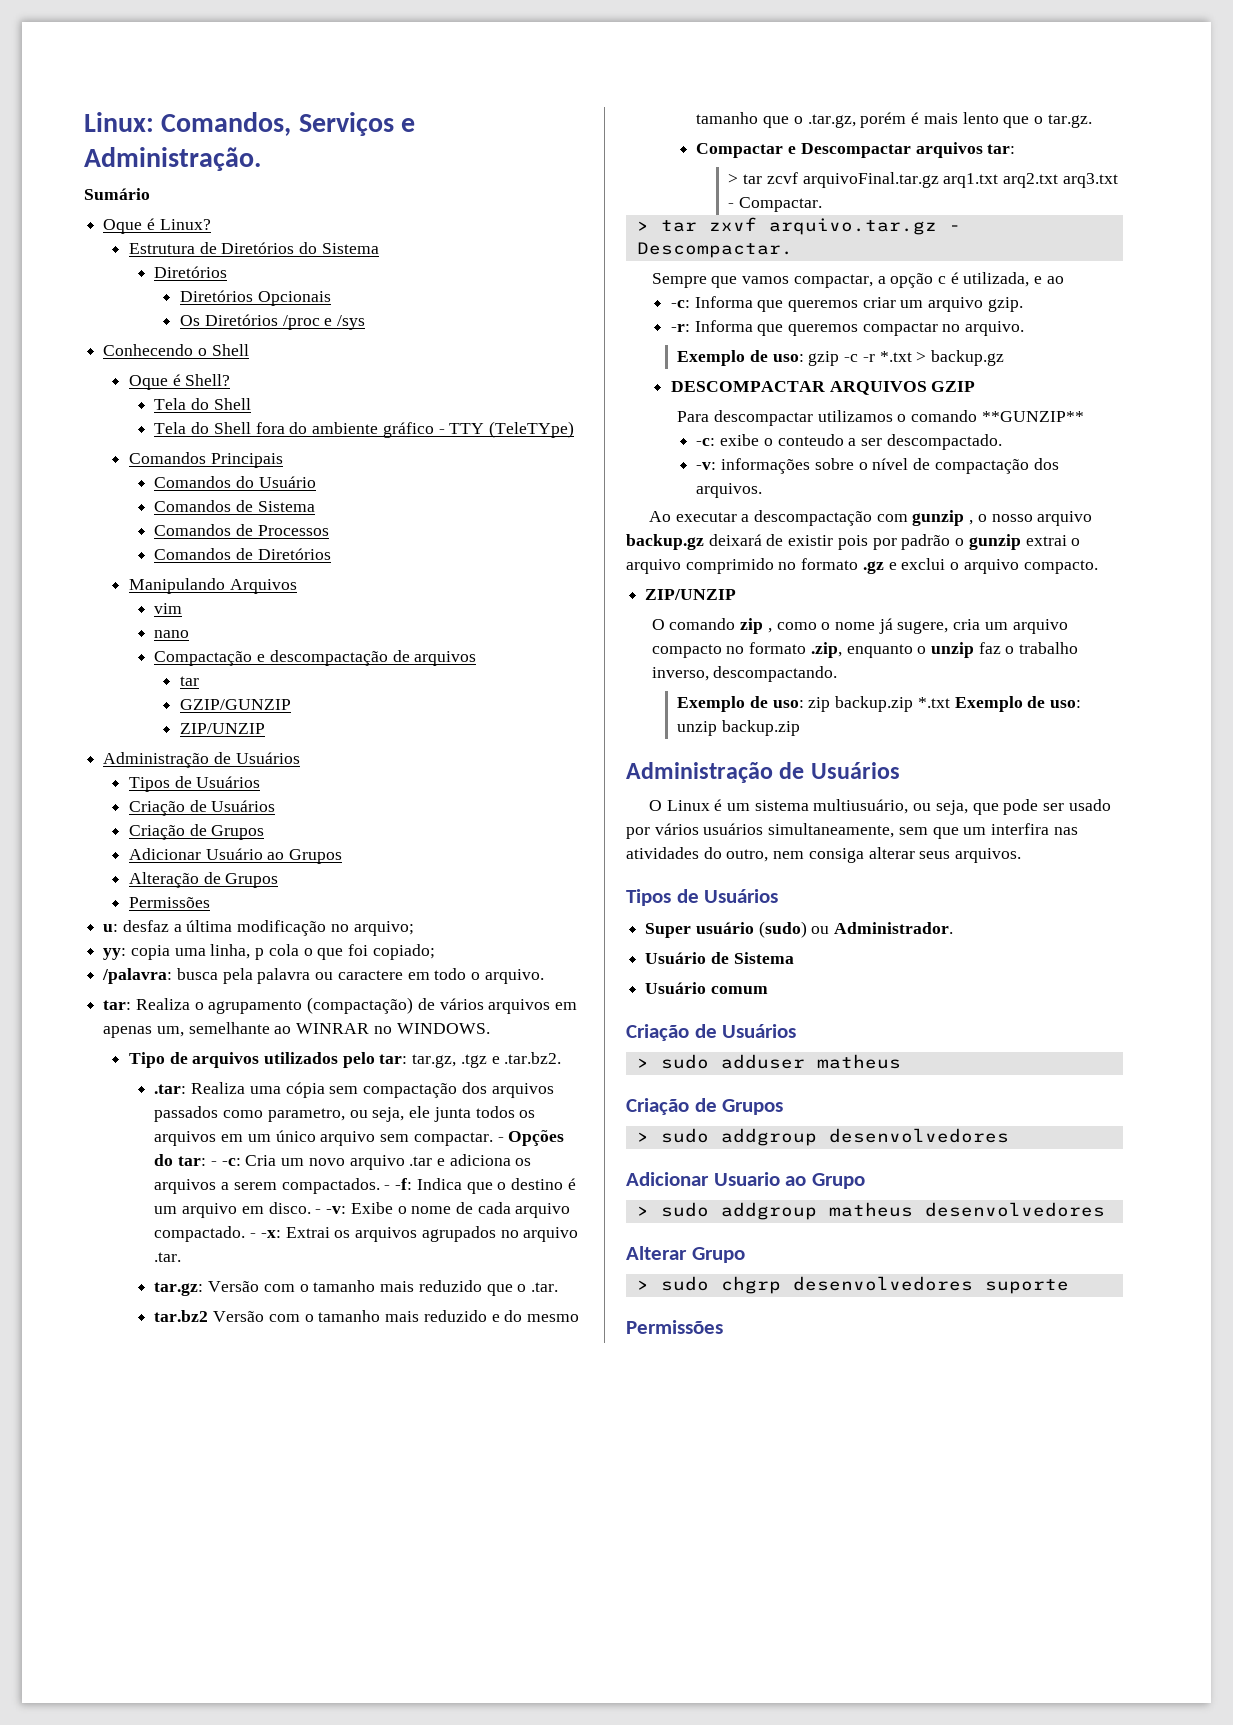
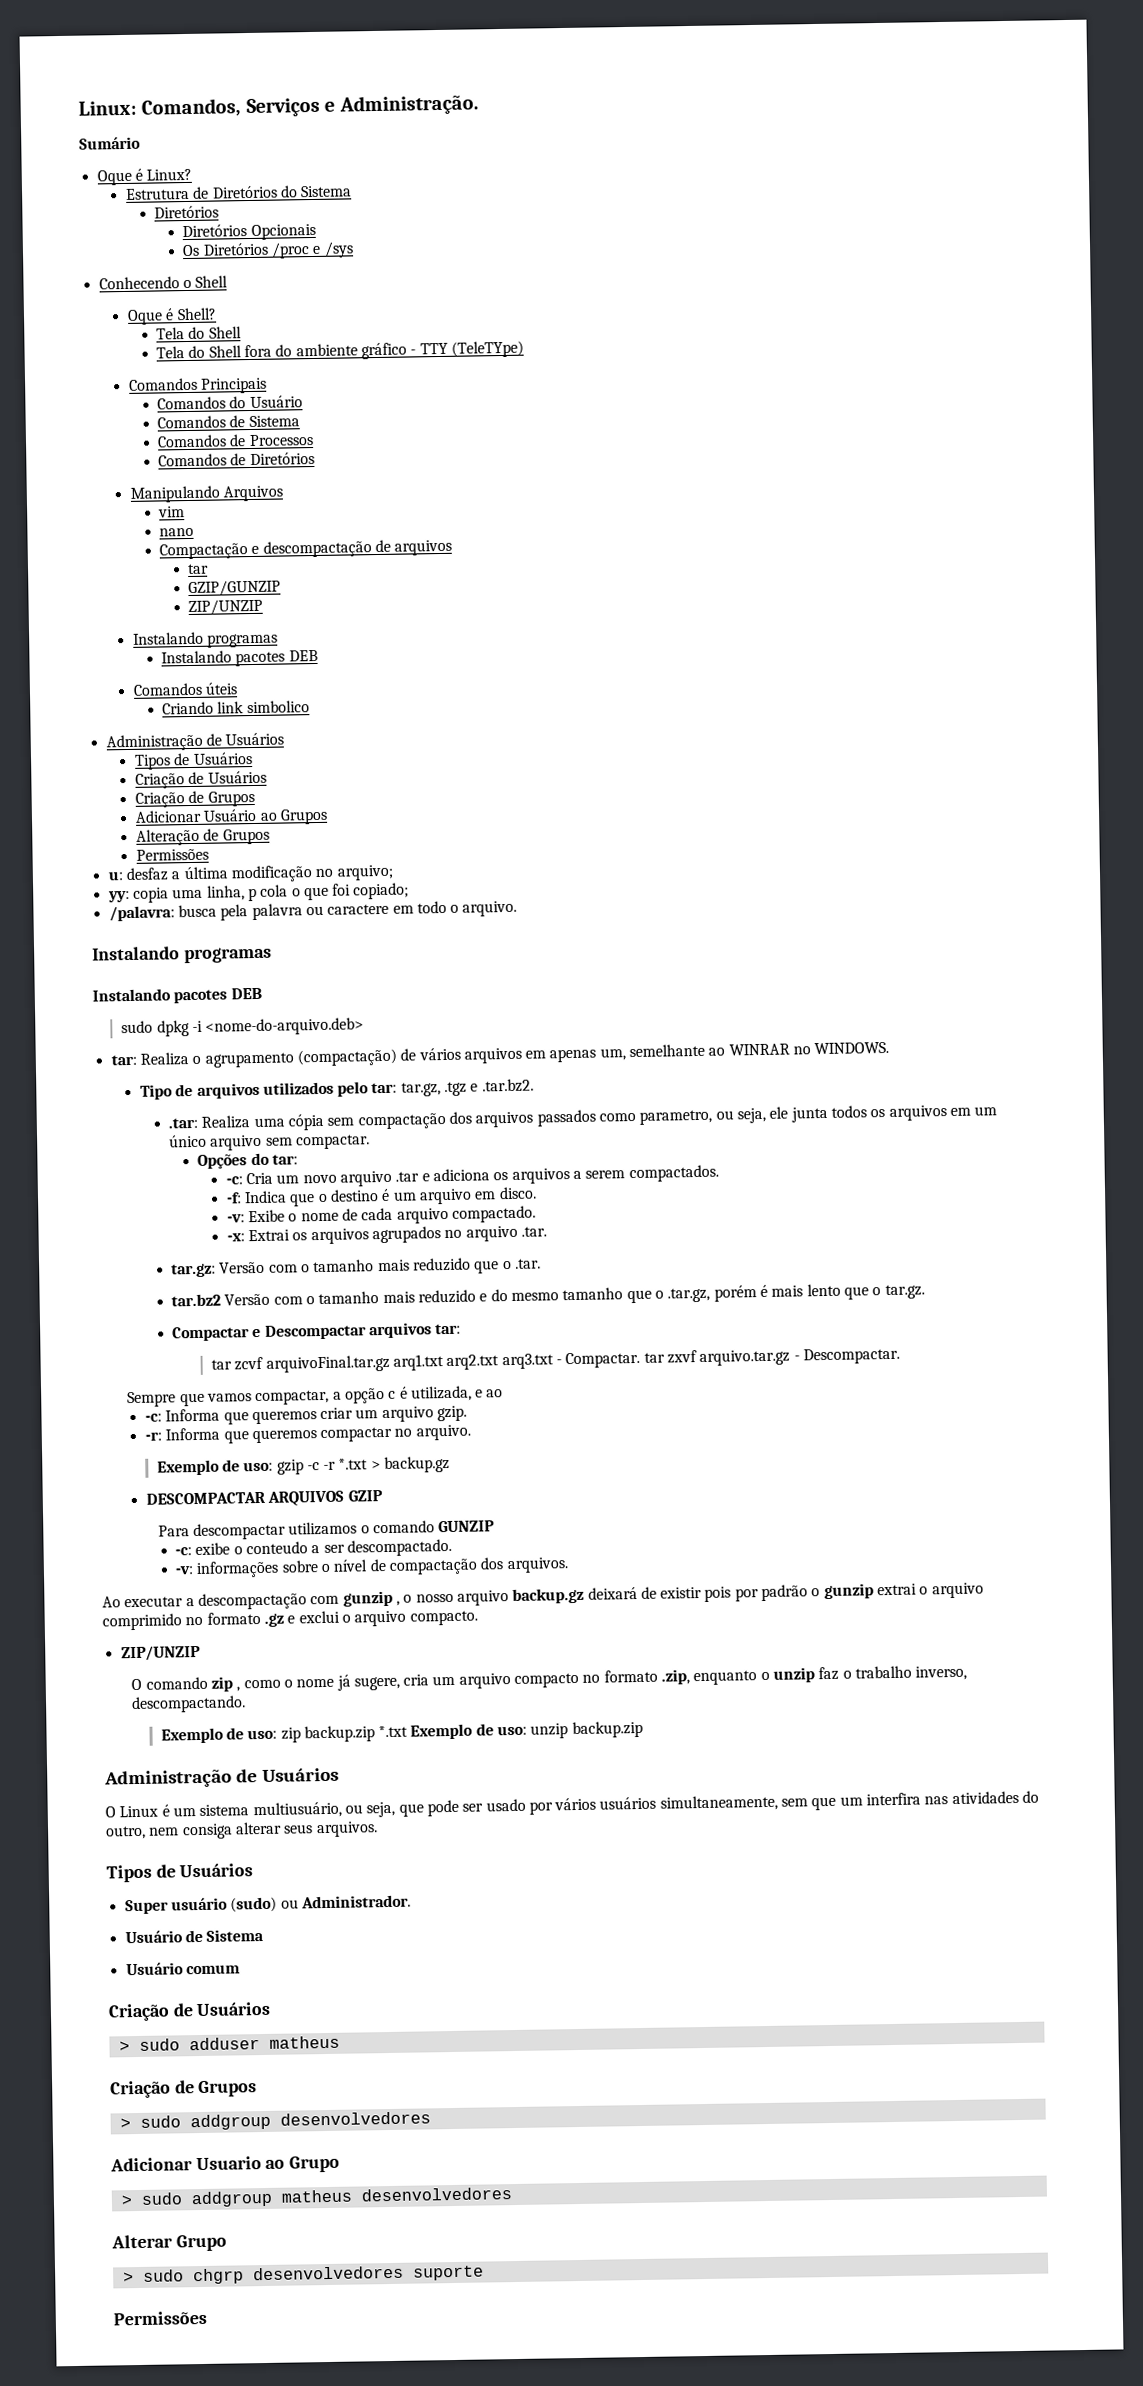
(266, 728) none -> [132,631,279,648] [161,649,318,667] [132,682,239,696] [162,700,310,715] // Instalando programas // Instalando pacotes DEB // Comandos úteis // Criando link simbolico
(544, 976) none -> [92,946,272,964] [92,987,262,1004] [121,1017,365,1037] // Instalando programas // Instalando pacotes DEB // sudo dpkg -i <nome-do-arquivo.deb>
[497,1137,504,1142] - -> (371, 1142) //
[210,1161,217,1166] - -> (299, 1159) //
[384,1185,391,1190] - -> (719, 1173) //
[315,1209,322,1214] - -> (537, 1193) //
[250,1233,257,1238] - -> (536, 1214) //
[728,173,739,184] > -> (462, 1329) none
[636,221,649,231] // > -> (641, 1360) none
[981,411,1084,422] **GUNZIP** -> [438,1520,496,1533] GUNZIP

